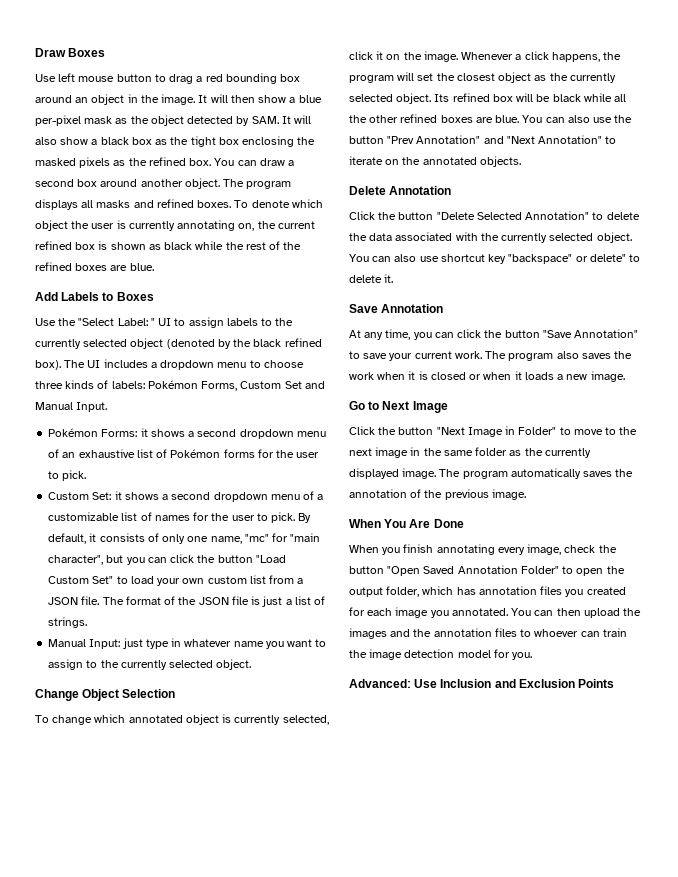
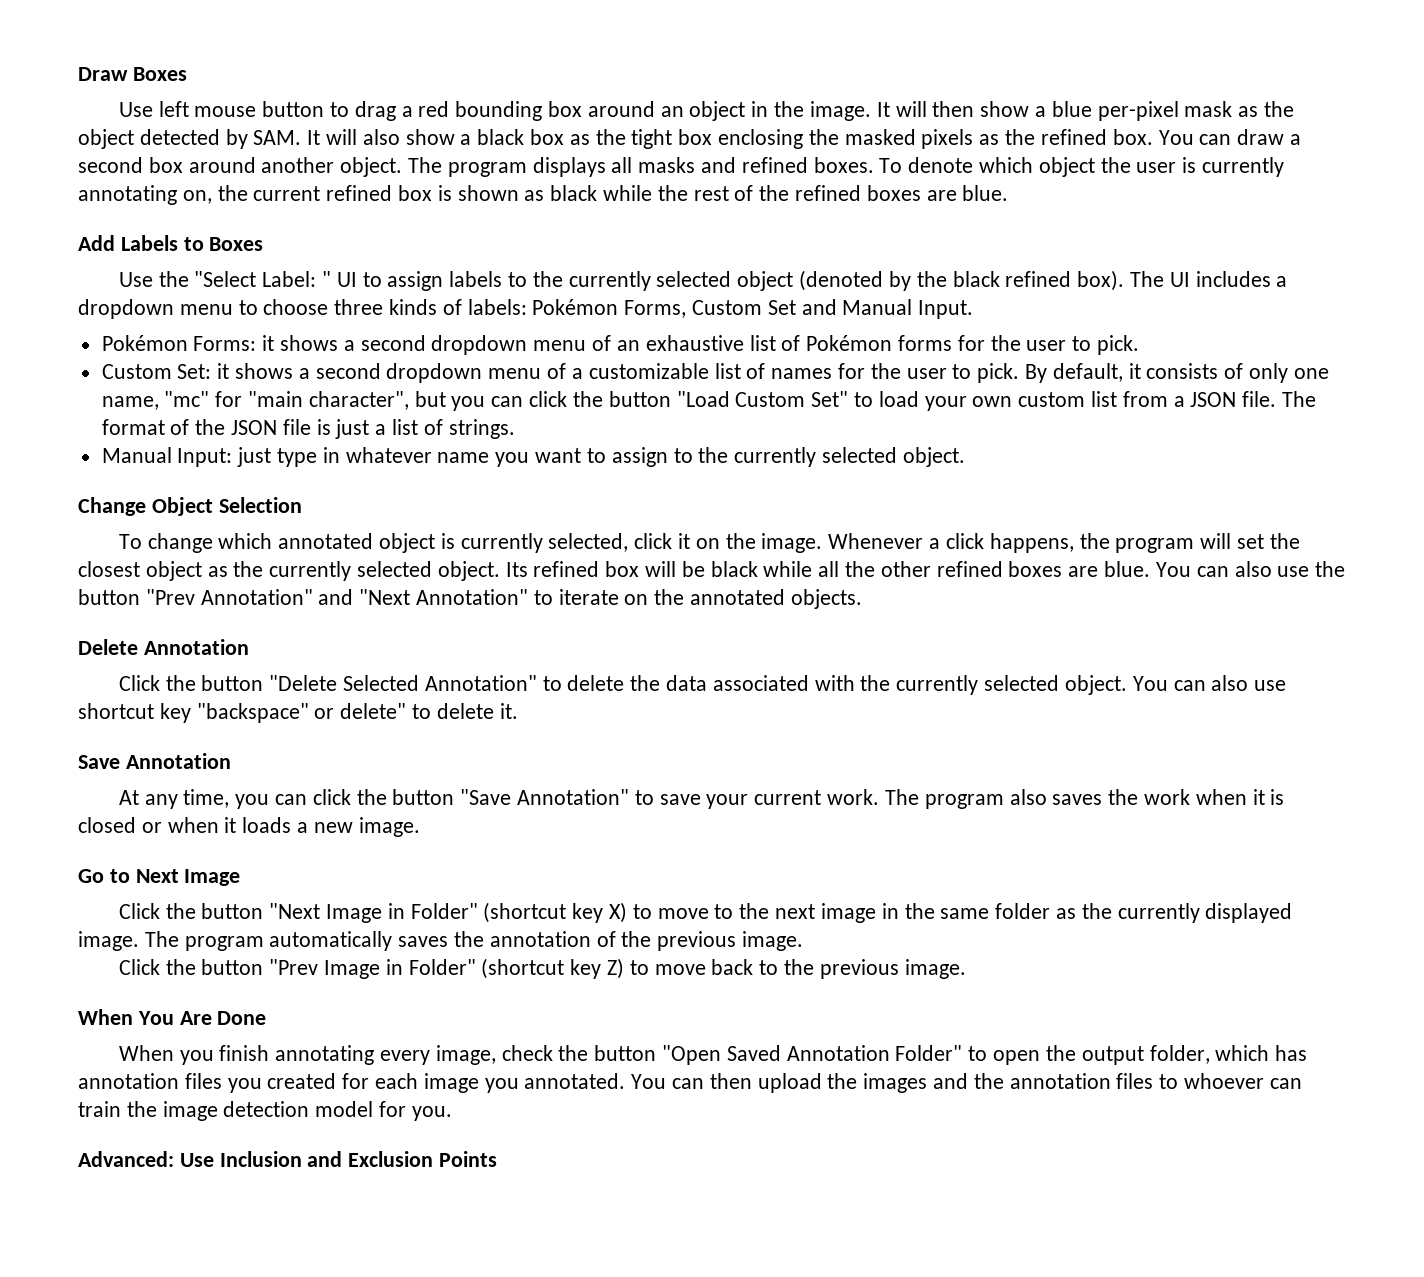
(557, 431) none -> [483,902,628,923] (shortcut key X)
(526, 494) none -> [118,958,966,979] // Click the button "Prev Image in Folder" (shortcut key Z) to move back to the previous image.

